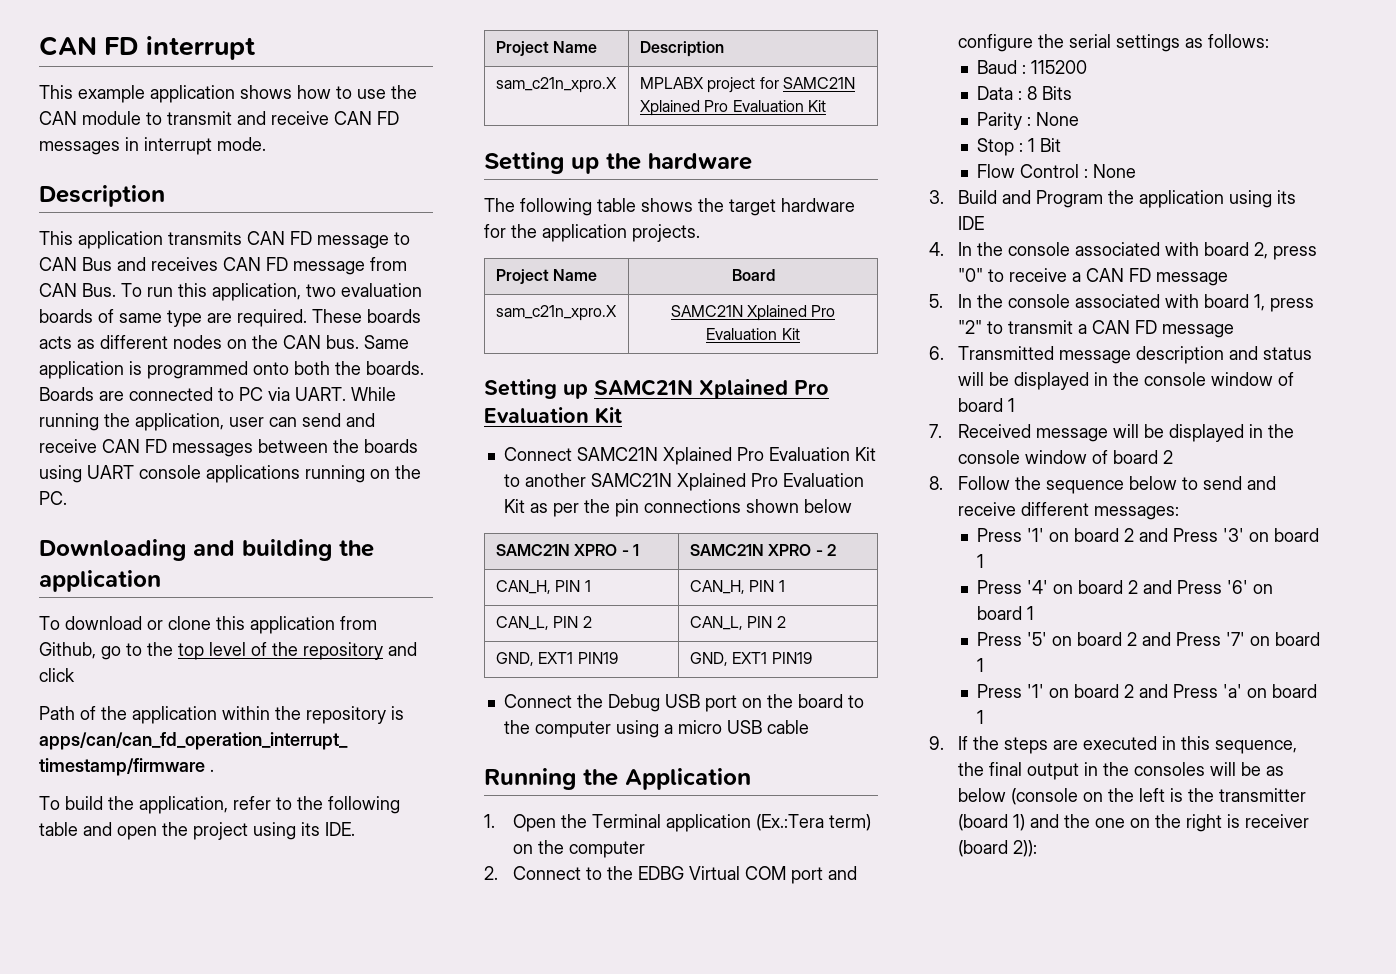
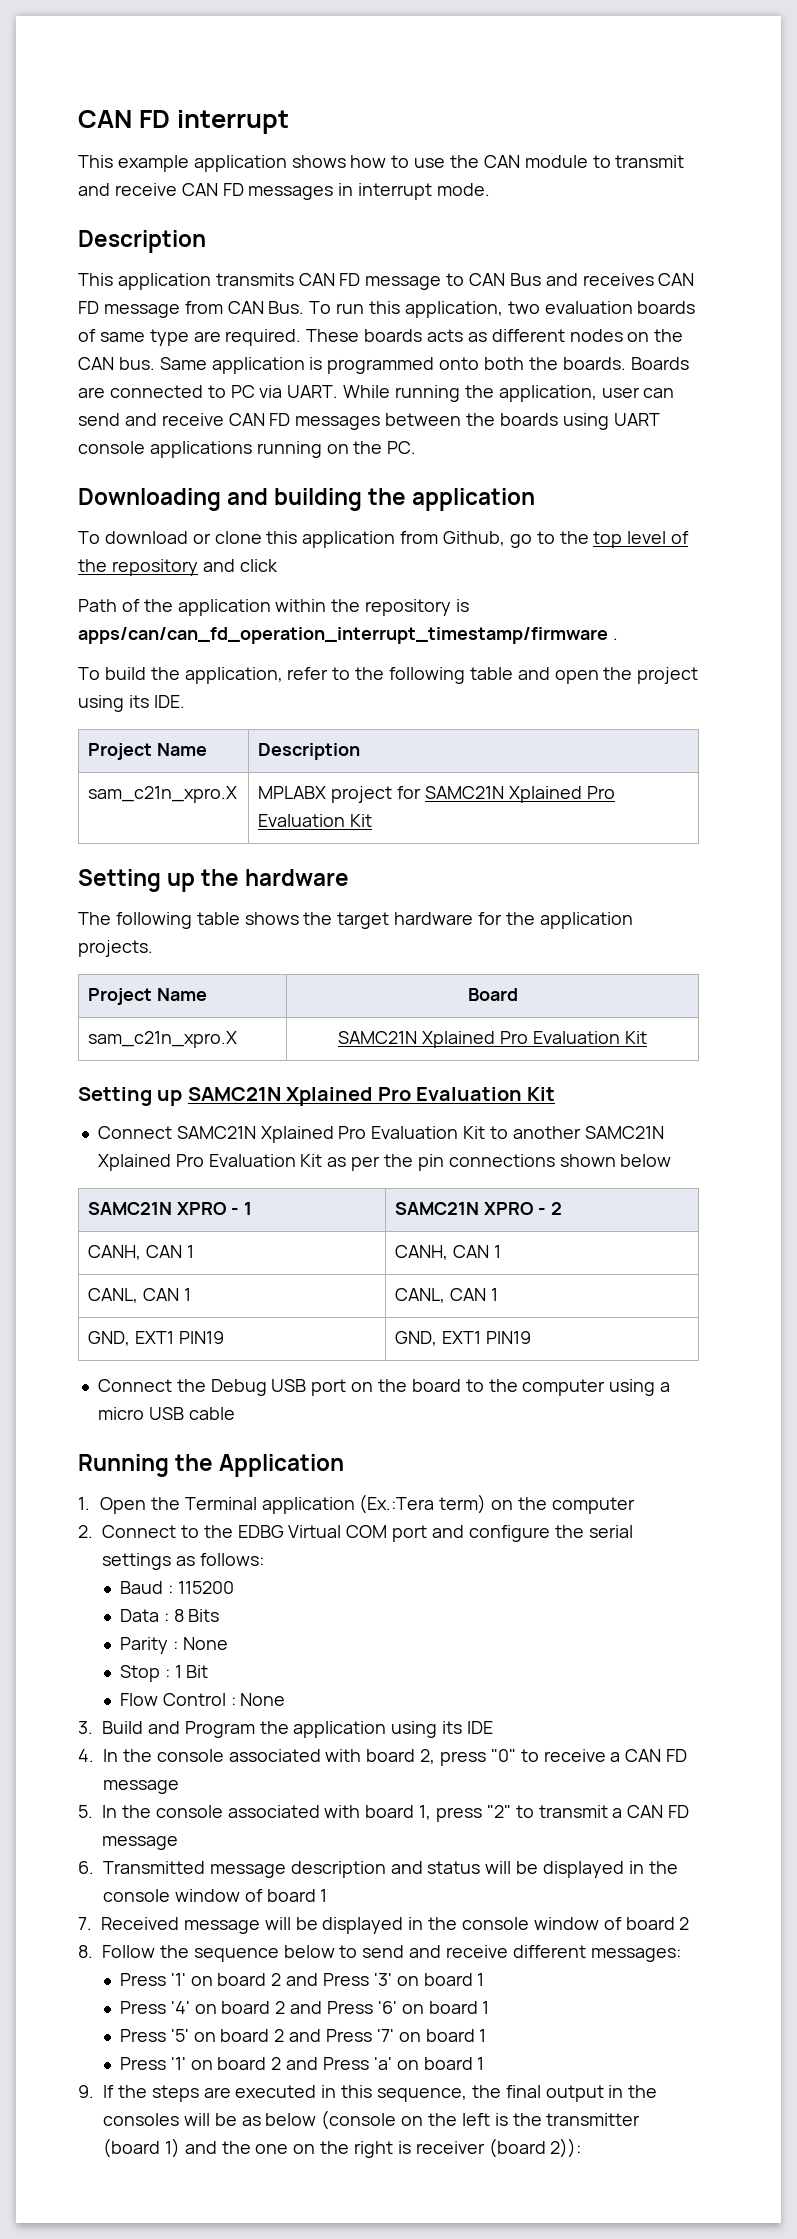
[495,580,591,594] [689,580,785,594] [495,616,592,630] [689,616,786,630] CAN_H, PIN 1 | CAN_H, PIN 1 // CAN_L, PIN 2 | CAN_L, PIN 2 -> [88,1245,195,1260] [395,1245,502,1260] [88,1288,192,1303] [395,1288,499,1303] CANH, CAN 1 | CANH, CAN 1 // CANL, CAN 1 | CANL, CAN 1

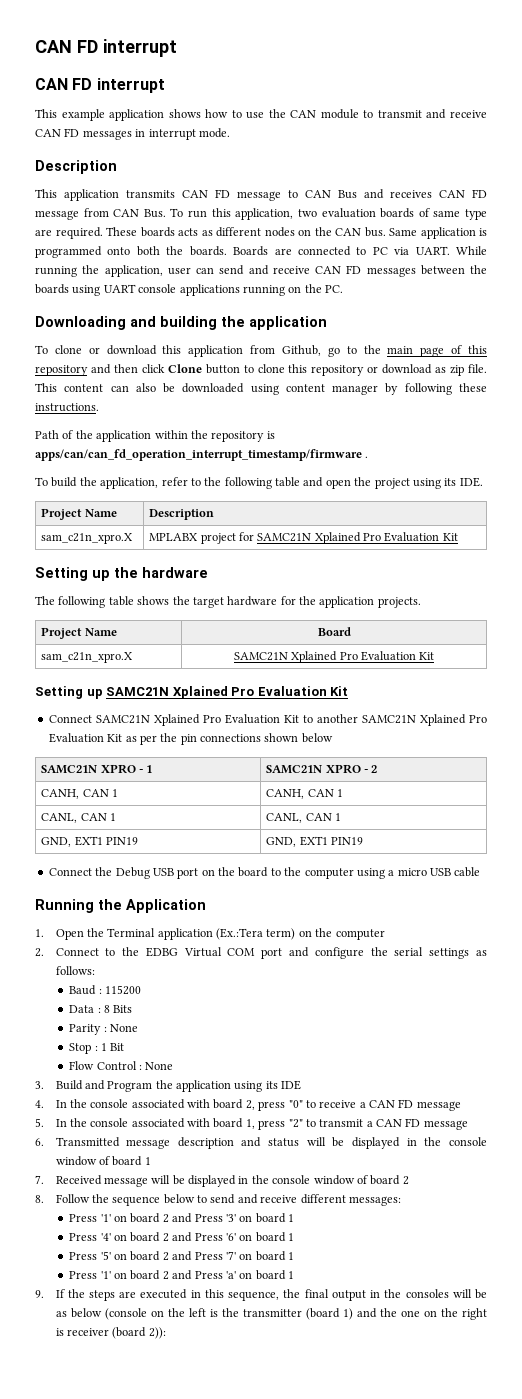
[78,110,289,134] CAN FD interrupt -> [35,39,177,57] [35,78,165,93] CAN FD interrupt // CAN FD interrupt
[104,531,262,544] download or clone -> [54,345,157,355] clone or download
[593,531,690,548] [78,559,107,572] top level of the -> [387,345,487,357] main page of this
(235, 565) none -> [113,364,138,373] then
(278, 565) none -> [167,364,487,376] [35,383,487,395] [35,403,99,412] Clone button to clone this repository or download as zip file. This content can also be downloaded using content manager by following these instructions.

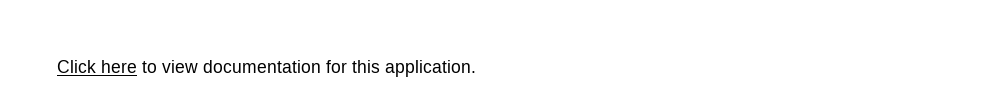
[35,39,177,57] [35,78,165,93] [35,109,488,121] [35,128,230,140] [35,160,117,174] [35,189,487,201] [35,208,488,220] [35,227,487,239] [35,246,488,258] [35,265,487,277] [35,284,343,296] [35,316,327,330] [35,345,487,357] [35,364,487,376] [35,383,487,395] [35,403,99,412] [35,430,275,442] [35,449,369,461] [35,477,483,489] [41,508,117,520] [149,509,215,520] [41,533,134,544] [149,532,458,544] [35,567,208,581] [35,596,421,608] [41,627,117,639] [317,627,351,636] [41,652,134,663] [233,651,435,663] [35,686,349,699] [48,714,487,726] [48,733,333,745] [41,764,153,774] [266,764,378,774] [41,789,118,799] [266,789,343,799] [41,813,116,823] [266,813,341,823] [41,836,138,847] [266,836,363,847] [48,867,481,879] [35,899,206,913] [35,928,385,940] [35,947,487,959] [55,966,95,975] [69,985,142,995] [69,1005,133,1013] [69,1024,139,1035] [69,1043,125,1054] [69,1061,174,1070] [35,1080,302,1092] [35,1099,461,1111] [35,1118,468,1130] [35,1137,488,1149] [55,1156,151,1166] [35,1175,409,1187] [35,1194,401,1206] [69,1213,295,1223] [69,1232,295,1242] [69,1251,295,1261] [69,1270,295,1280] [35,1289,488,1301] [55,1308,488,1320] [55,1327,166,1339] CAN FD interrupt // CAN FD interrupt // This example application shows how to use the CAN module to transmit and receive CAN FD messages in interrupt mode. // Description // This application transmits CAN FD message to CAN Bus and receives CAN FD message from CAN Bus. To run this application, two evaluation boards of same type are required. These boards acts as different nodes on the CAN bus. Same application is programmed onto both the boards. Boards are connected to PC via UART. While running the application, user can send and receive CAN FD messages between the boards using UART console applications running on the PC. // Downloading and building the application // To clone or download this application from Github, go to the main page of this repository and then click Clone button to clone this repository or download as zip file. This content can also be downloaded using content manager by following these instructions. // Path of the application within the repository is apps/can/can_fd_operation_interrupt_timestamp/firmware . // To build the application, refer to the following table and open the project using its IDE. // Project Name | Description // sam_c21n_xpro.X | MPLABX project for SAMC21N Xplained Pro Evaluation Kit // Setting up the hardware // The following table shows the target hardware for the application projects. // Project Name | Board // sam_c21n_xpro.X | SAMC21N Xplained Pro Evaluation Kit // Setting up SAMC21N Xplained Pro Evaluation Kit // Connect SAMC21N Xplained Pro Evaluation Kit to another SAMC21N Xplained Pro Evaluation Kit as per the pin connections shown below // SAMC21N XPRO - 1 | SAMC21N XPRO - 2 // CANH, CAN 1 | CANH, CAN 1 // CANL, CAN 1 | CANL, CAN 1 // GND, EXT1 PIN19 | GND, EXT1 PIN19 // Connect the Debug USB port on the board to the computer using a micro USB cable // Running the Application // 1. Open the Terminal application (Ex.:Tera term) on the computer // 2. Connect to the EDBG Virtual COM port and configure the serial settings as follows: // Baud : 115200 // Data : 8 Bits // Parity : None // Stop : 1 Bit // Flow Control : None // 3. Build and Program the application using its IDE // 4. In the console associated with board 2, press "0" to receive a CAN FD message // 5. In the console associated with board 1, press "2" to transmit a CAN FD message // 6. Transmitted message description and status will be displayed in the console window of board 1 // 7. Received message will be displayed in the console window of board 2 // 8. Follow the sequence below to send and receive different messages: // Press '1' on board 2 and Press '3' on board 1 // Press '4' on board 2 and Press '6' on board 1 // Press '5' on board 2 and Press '7' on board 1 // Press '1' on board 2 and Press 'a' on board 1 // 9. If the steps are executed in this sequence, the final output in the consoles will be as below (console on the left is the transmitter (board 1) and the one on the right is receiver (board 2)): -> [57,60,476,77] Click here to view documentation for this application.

